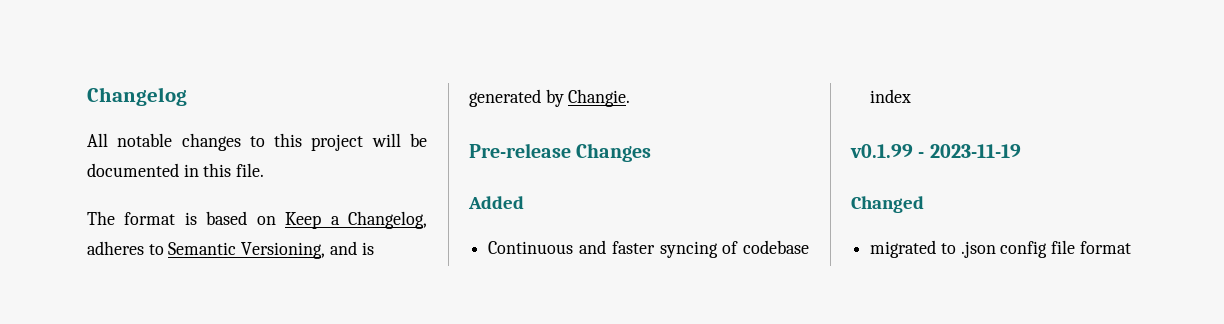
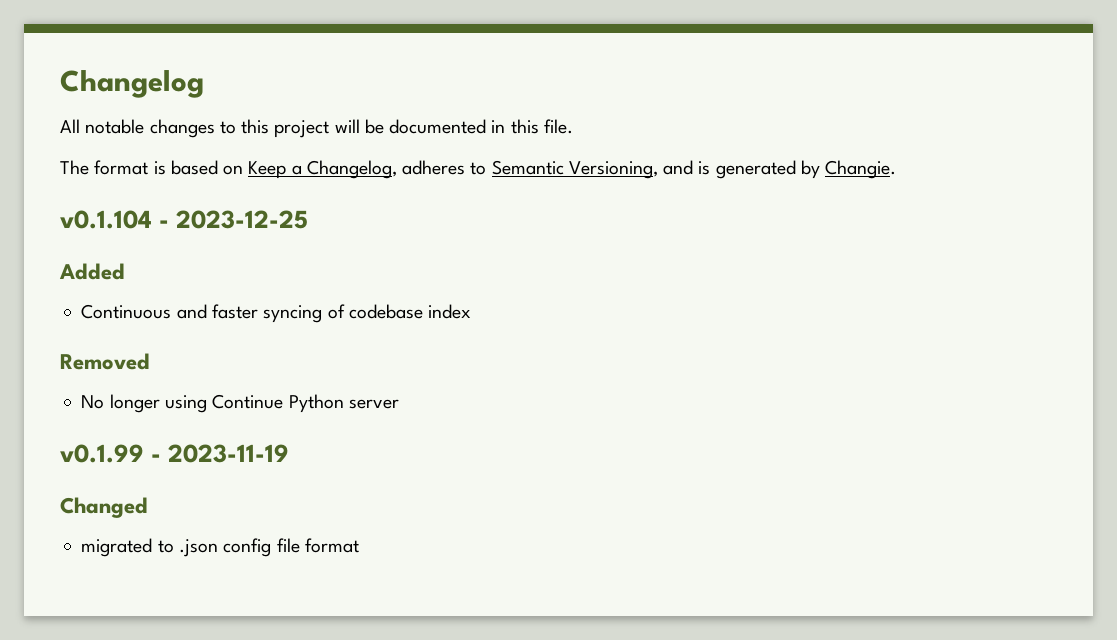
[469,143,652,162] Pre-release Changes -> [60,210,309,229] v0.1.104 - 2023-12-25
(912, 96) none -> [60,353,150,370] [81,394,399,413] // Removed // No longer using Continue Python server

